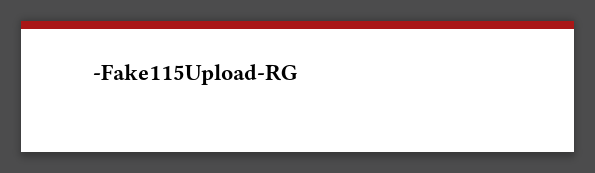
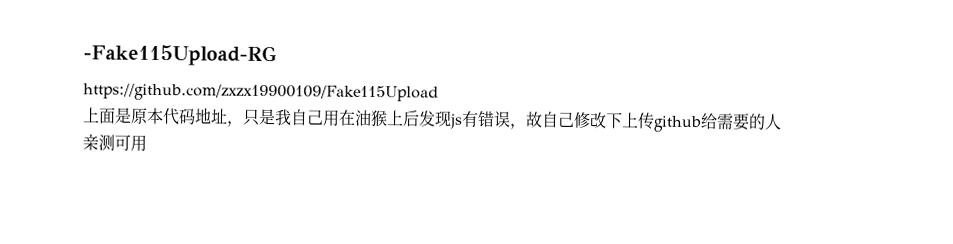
(297, 74) none -> [83,83,439,103] [82,107,782,133] [82,134,147,152] // https://github.com/zxzx19900109/Fake115Upload // 上面是原本代码地址，只是我自己用在油猴上后发现js有错误，故自己修改下上传github给需要的人 // 亲测可用

